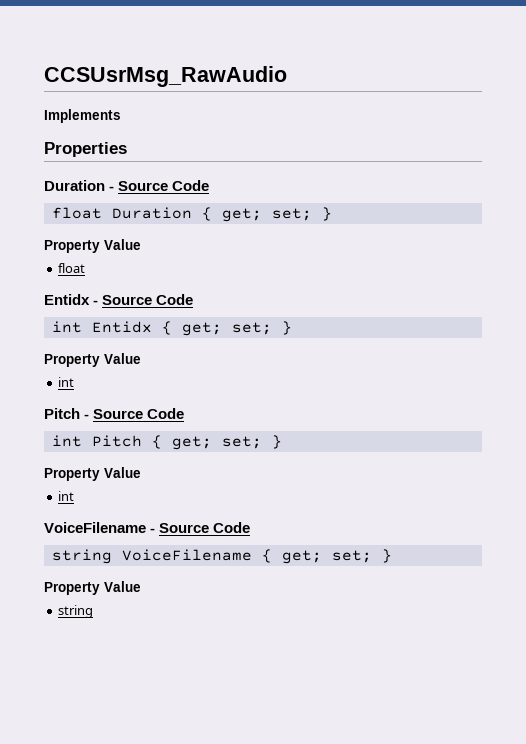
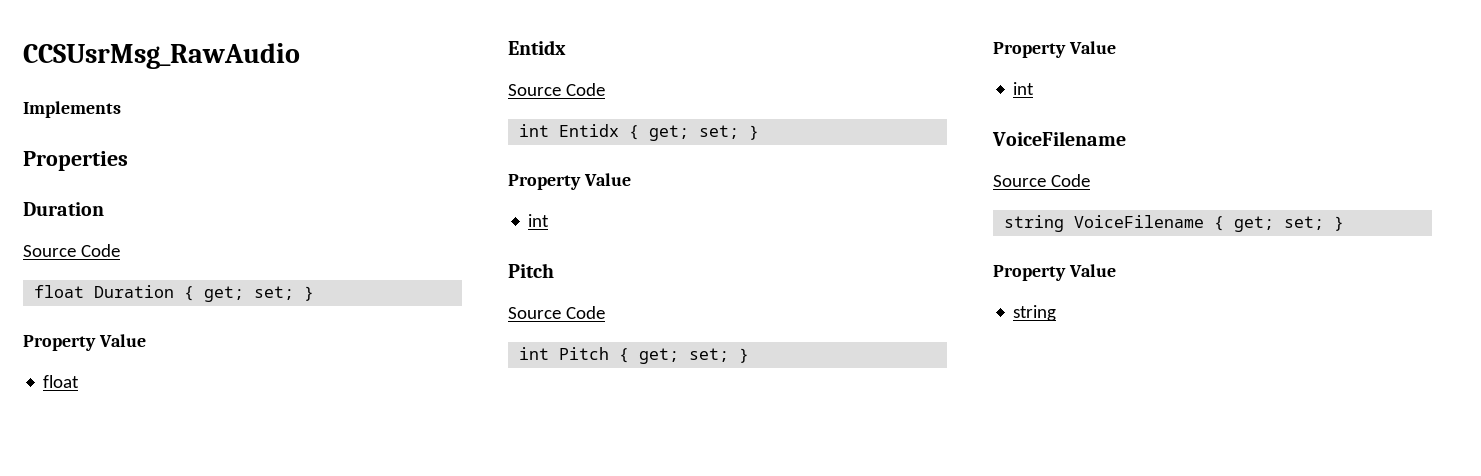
[109,186,115,191] - -> (104, 209) //
[93,300,99,305] - -> (566, 47) //
[84,414,90,419] - -> (554, 270) //
[150,528,156,533] - -> (1126, 138) //

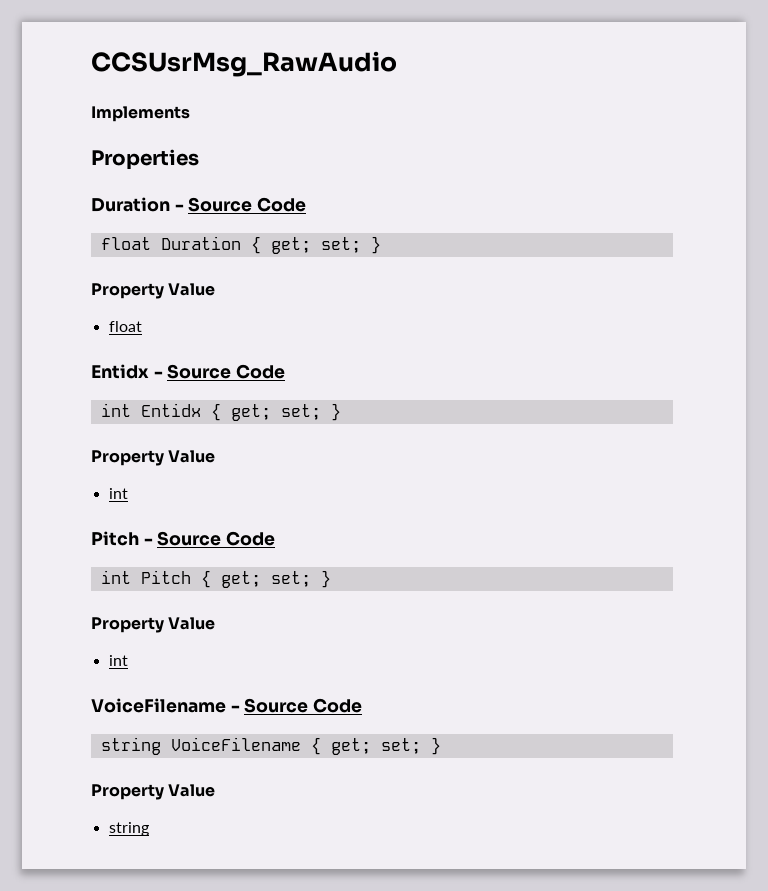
(104, 209) // -> [174,204,184,211] -
(566, 47) // -> [153,371,163,378] -
(554, 270) // -> [143,538,153,545] -
(1126, 138) // -> [230,705,240,712] -

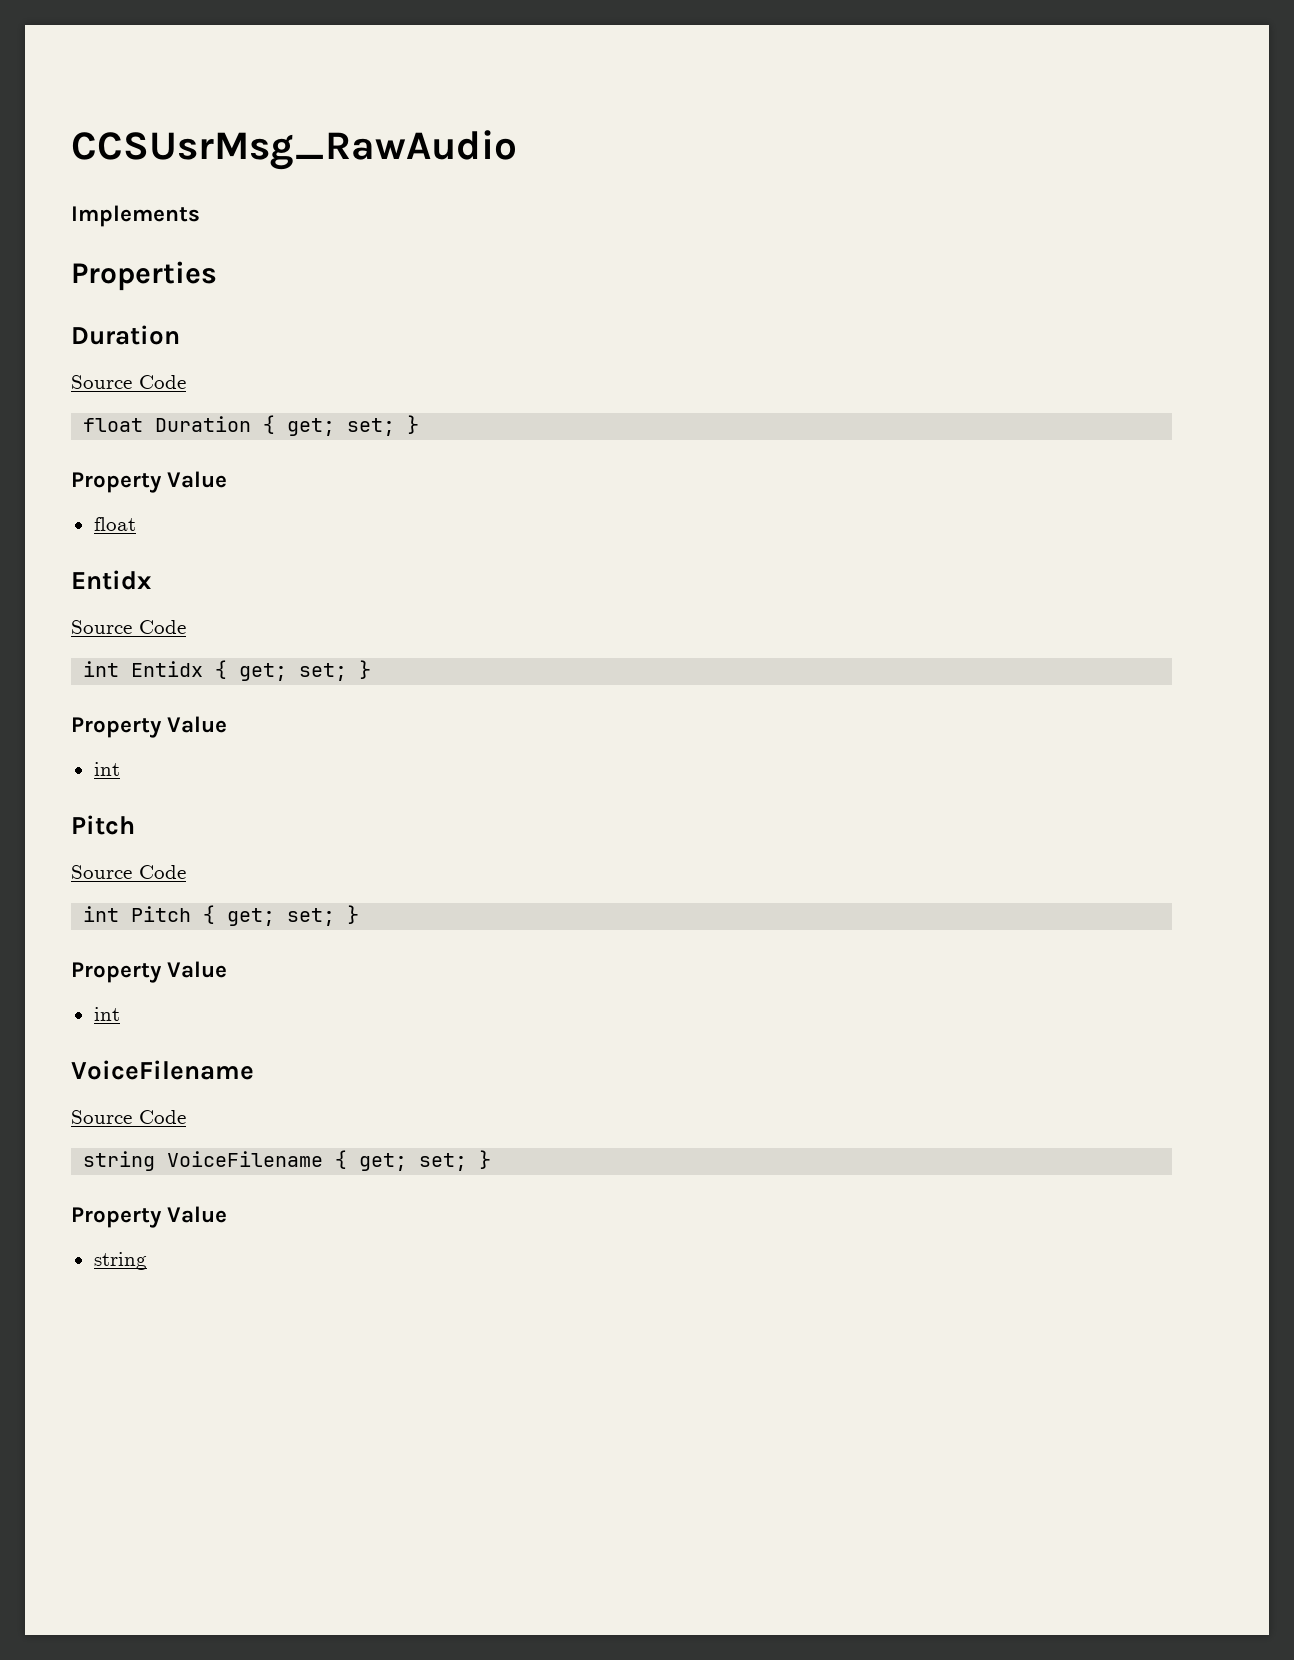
[174,204,184,211] - -> (180, 335) //
[153,371,163,378] - -> (151, 580) //
[143,538,153,545] - -> (135, 825) //
[230,705,240,712] - -> (254, 1070) //

